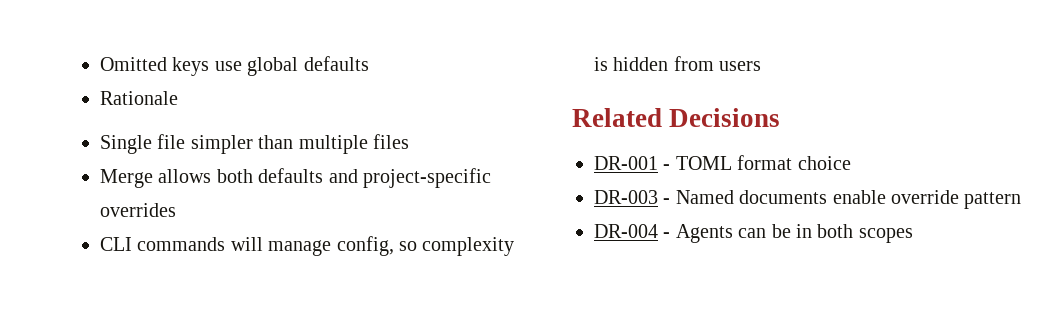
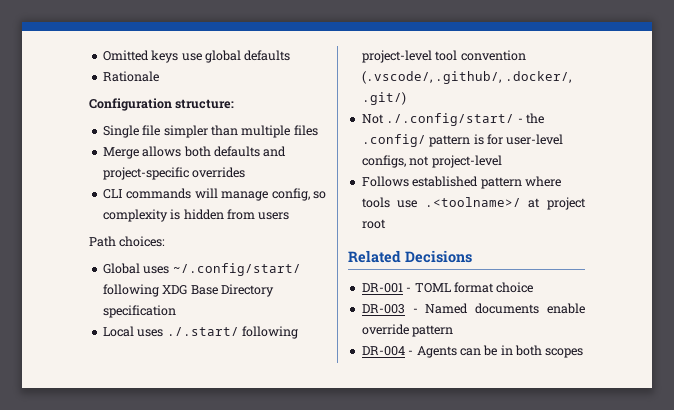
(178, 98) none -> [89,98,235,111] // Configuration structure:
(762, 66) none -> [89,236,166,247] [102,263,301,276] [102,284,274,297] [102,305,176,318] [102,326,298,339] [361,50,526,63] [361,71,571,84] [361,92,406,105] [361,113,544,126] [361,134,564,147] [361,155,502,168] [361,176,561,189] [361,197,586,210] [361,219,386,229] // Path choices: // Global uses ~/.config/start/ following XDG Base Directory specification // Local uses ./.start/ following project-level tool convention (.vscode/, .github/, .docker/, .git/) // Not ./.config/start/ - the .config/ pattern is for user-level configs, not project-level // Follows established pattern where tools use .<toolname>/ at project root

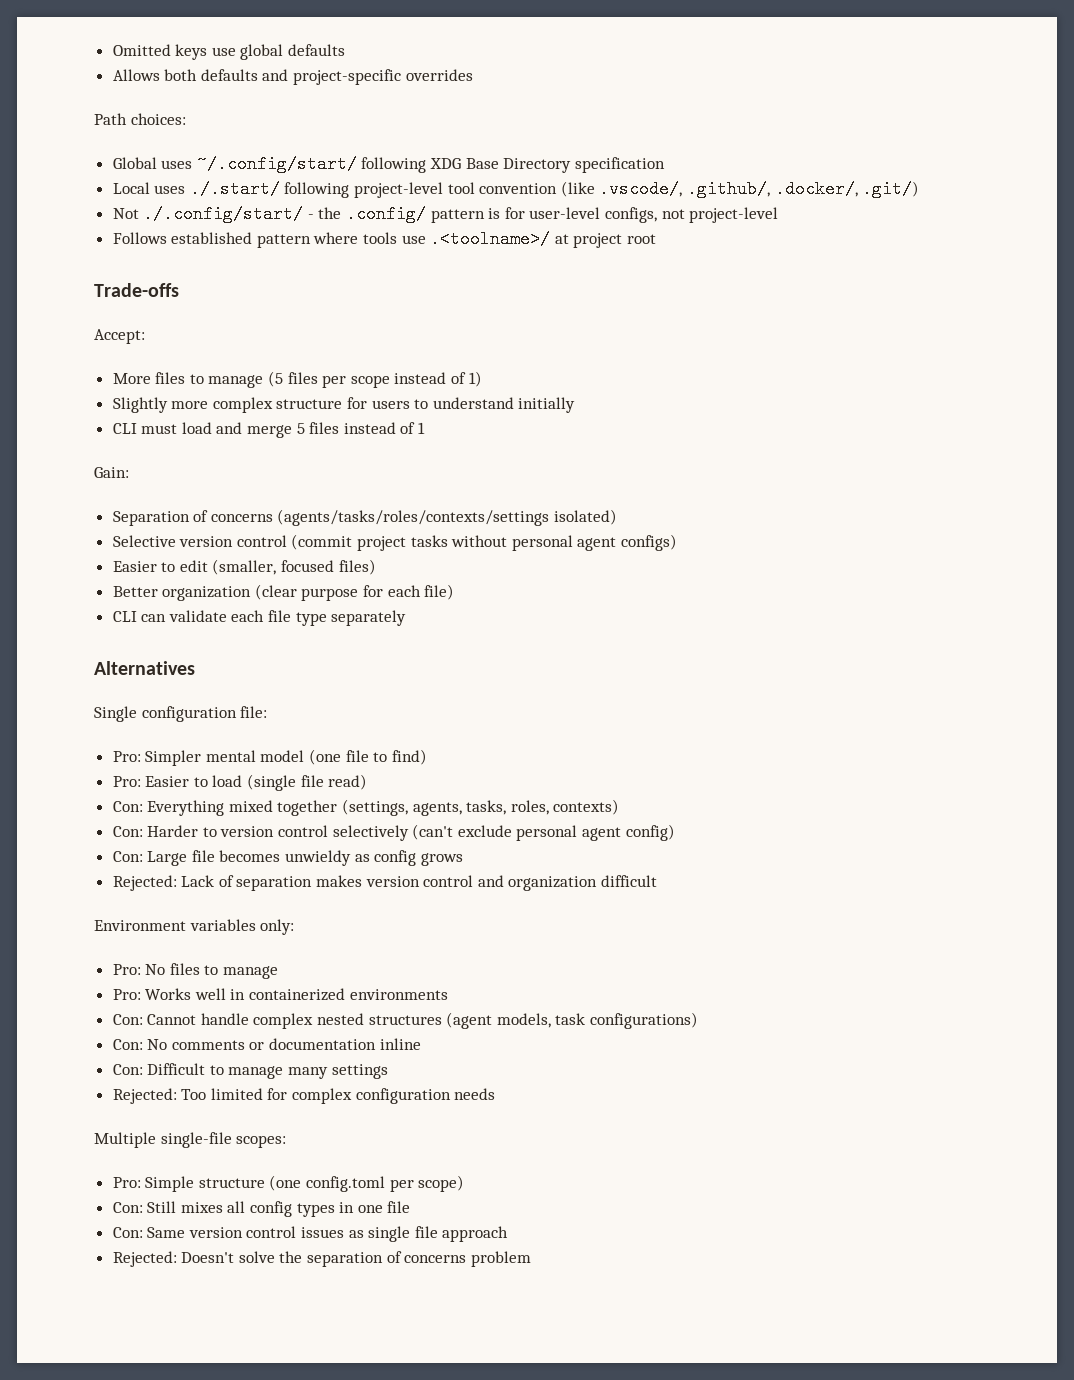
[102,71,159,82] [89,98,235,111] [102,125,318,138] [102,146,182,159] Rationale // Configuration structure: // Single file simpler than multiple files // Merge allows -> [112,69,160,81] Allows
[102,188,326,201] [102,209,290,222] // CLI commands will manage config, so complexity is hidden from users -> (473, 75) none
[361,71,432,84] (.vscode/, -> [560,180,683,198] (like .vscode/,
[348,250,472,263] [361,282,534,293] [361,303,585,314] [361,324,454,337] [361,345,584,358] Related Decisions // DR-001 - TOML format choice // DR-003 - Named documents enable override pattern // DR-004 - Agents can be in both scopes -> [94,283,179,297] [94,329,145,344] [112,371,482,388] [112,397,576,413] [112,422,426,438] [94,467,129,478] [112,509,618,526] [112,534,678,551] [112,559,376,575] [112,584,455,601] [112,610,407,626] [94,661,195,675] [94,706,268,722] [112,749,427,766] [112,774,368,791] [112,799,620,816] [112,824,675,841] [112,850,463,866] [112,875,658,891] [94,919,295,935] [112,963,279,979] [112,988,448,1001] [112,1012,699,1029] [112,1038,421,1050] [112,1063,388,1079] [112,1088,496,1104] [94,1132,287,1148] [112,1175,465,1192] [112,1201,411,1217] [112,1226,509,1242] [112,1251,531,1267] Trade-offs // Accept: // More files to manage (5 files per scope instead of 1) // Slightly more complex structure for users to understand initially // CLI must load and merge 5 files instead of 1 // Gain: // Separation of concerns (agents/tasks/roles/contexts/settings isolated) // Selective version control (commit project tasks without personal agent configs) // Easier to edit (smaller, focused files) // Better organization (clear purpose for each file) // CLI can validate each file type separately // Alternatives // Single configuration file: // Pro: Simpler mental model (one file to find) // Pro: Easier to load (single file read) // Con: Everything mixed together (settings, agents, tasks, roles, contexts) // Con: Harder to version control selectively (can't exclude personal agent config) // Con: Large file becomes unwieldy as config grows // Rejected: Lack of separation makes version control and organization difficult // Environment variables only: // Pro: No files to manage // Pro: Works well in containerized environments // Con: Cannot handle complex nested structures (agent models, task configurations) // Con: No comments or documentation inline // Con: Difficult to manage many settings // Rejected: Too limited for complex configuration needs // Multiple single-file scopes: // Pro: Simple structure (one config.toml per scope) // Con: Still mixes all config types in one file // Con: Same version control issues as single file approach // Rejected: Doesn't solve the separation of concerns problem

